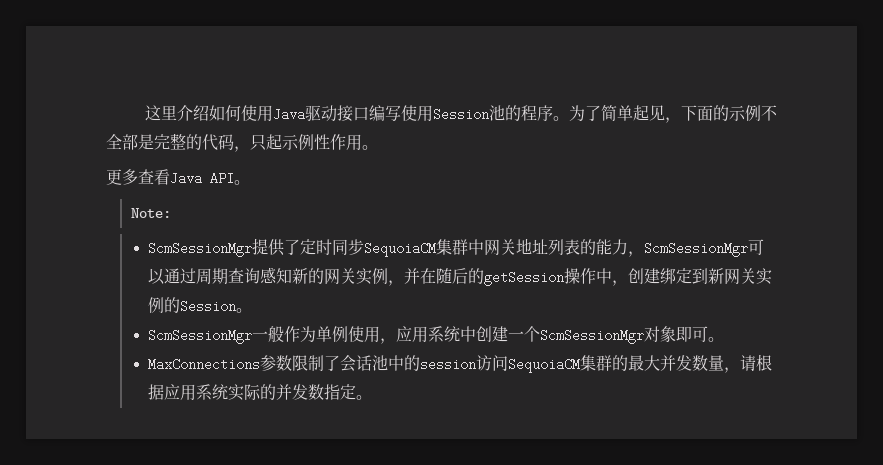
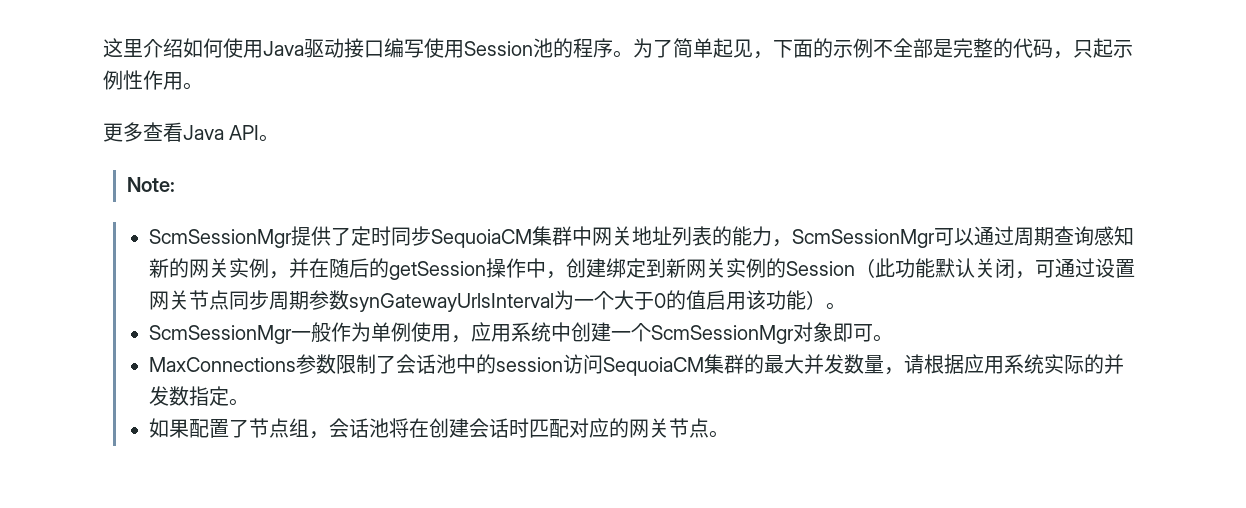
(237, 306) none -> [855,258,1136,279] [149,290,827,312] （此功能默认关闭，可通过设置网关节点同步周期参数synGatewayUrlsInterval为一个大于0的值启用该功能）
(373, 397) none -> [149,418,730,439] // 如果配置了节点组，会话池将在创建会话时匹配对应的网关节点。

